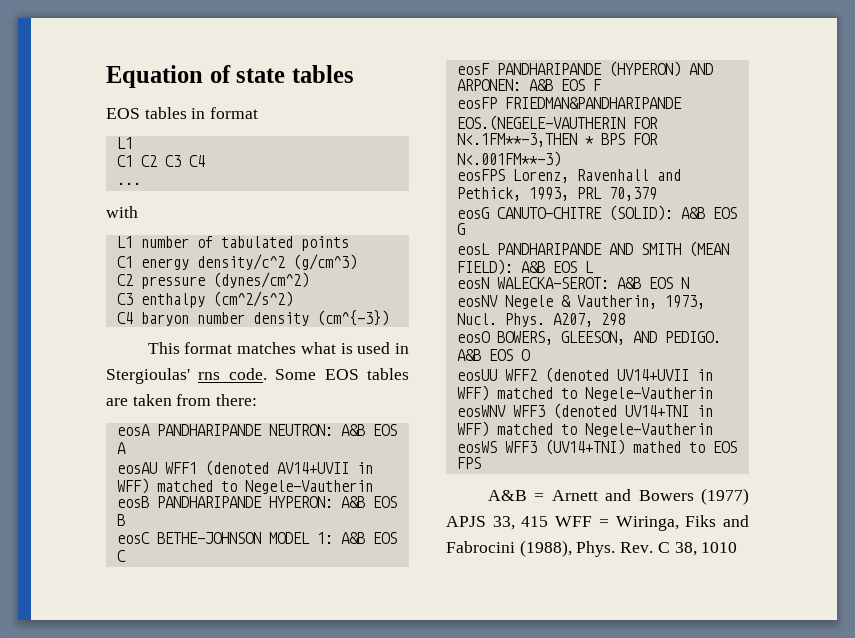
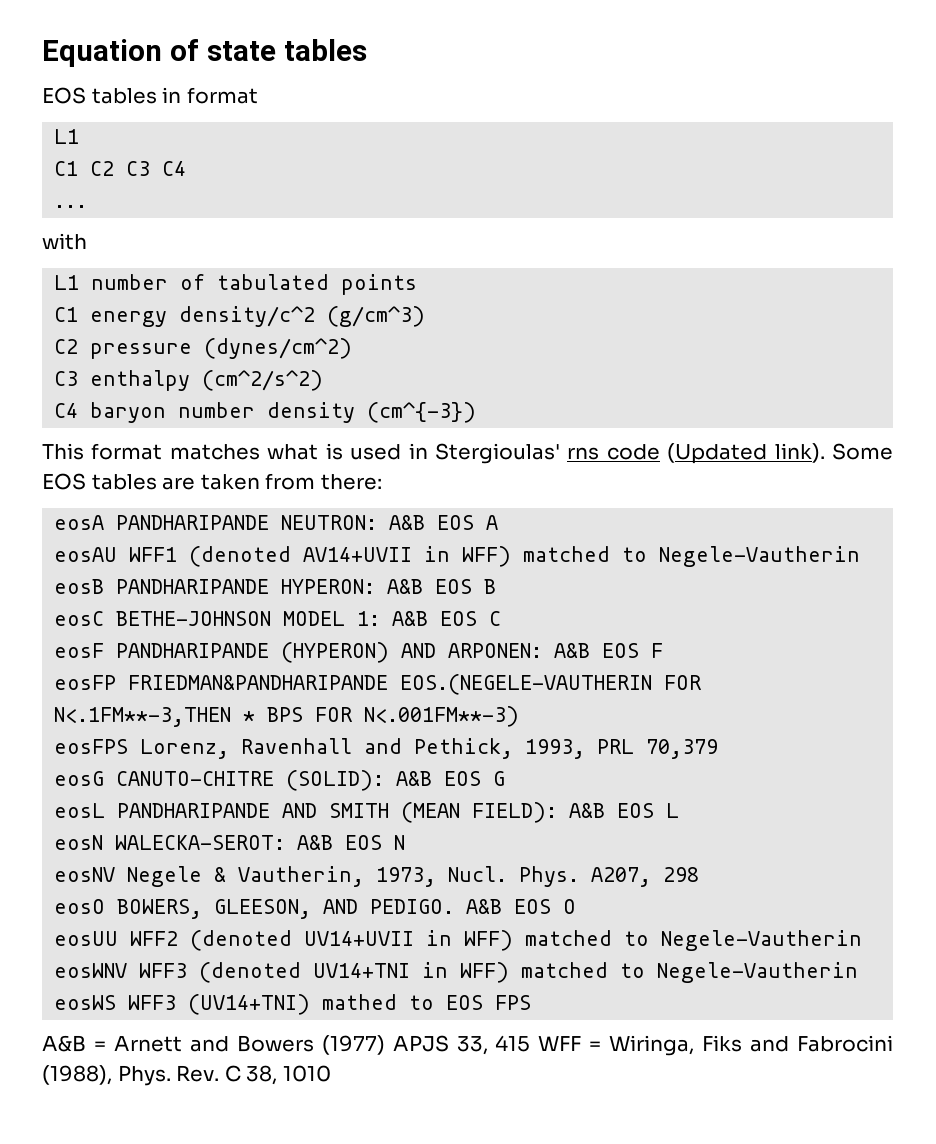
[228,368,267,380] code. -> [606,443,825,464] code (Updated link).

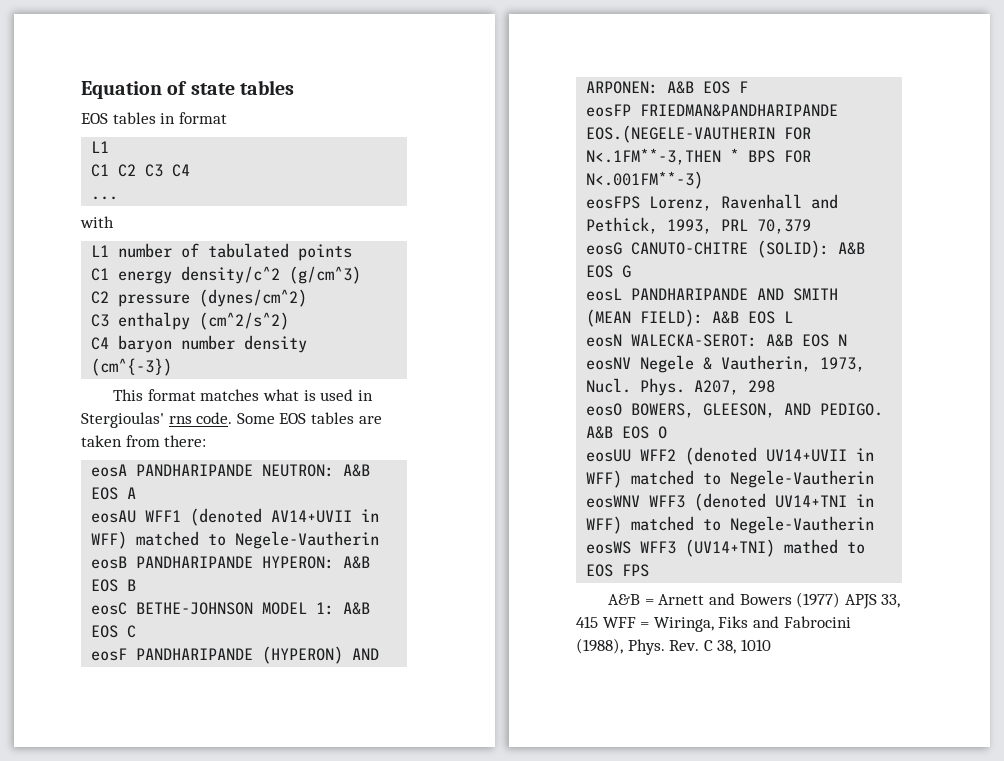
[606,443,825,464] code (Updated link). -> [196,412,233,424] code.

